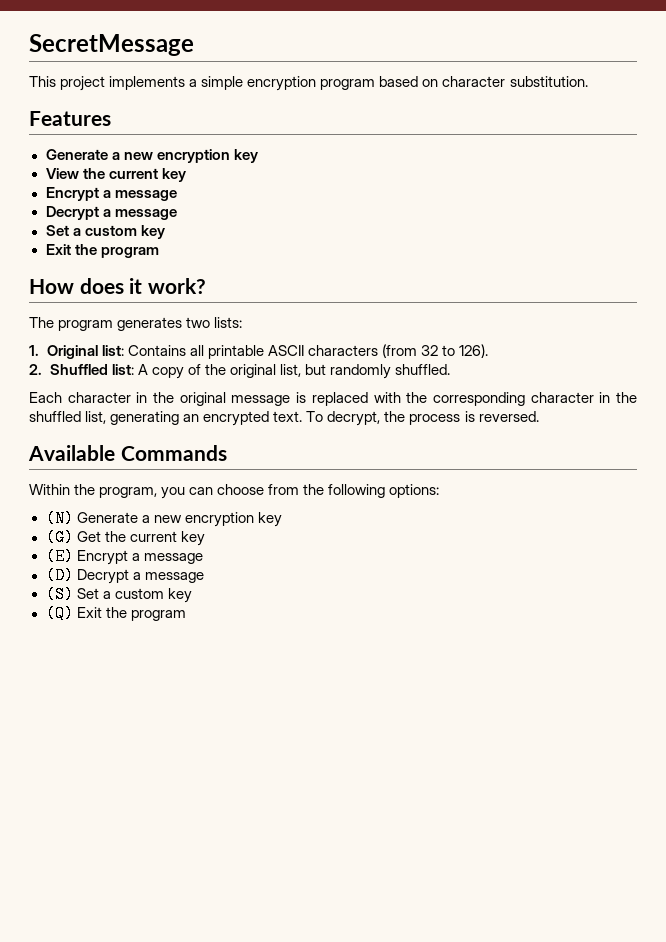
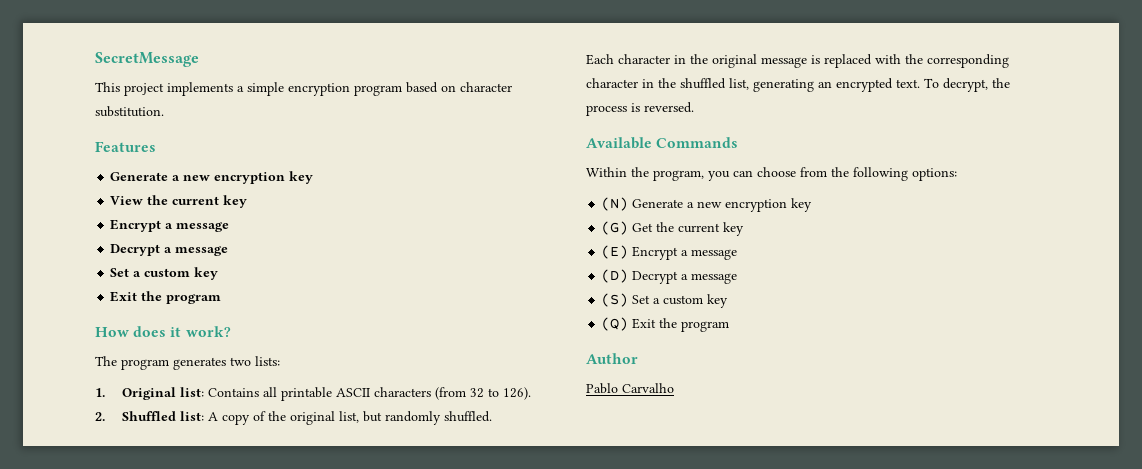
(186, 615) none -> [586,353,638,364] [586,383,674,394] // Author // Pablo Carvalho

